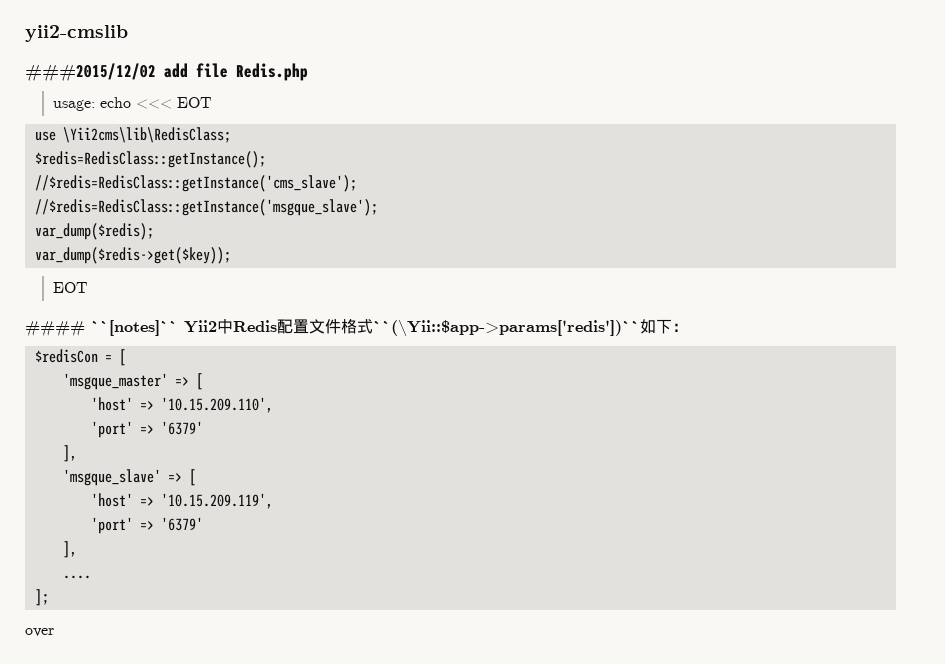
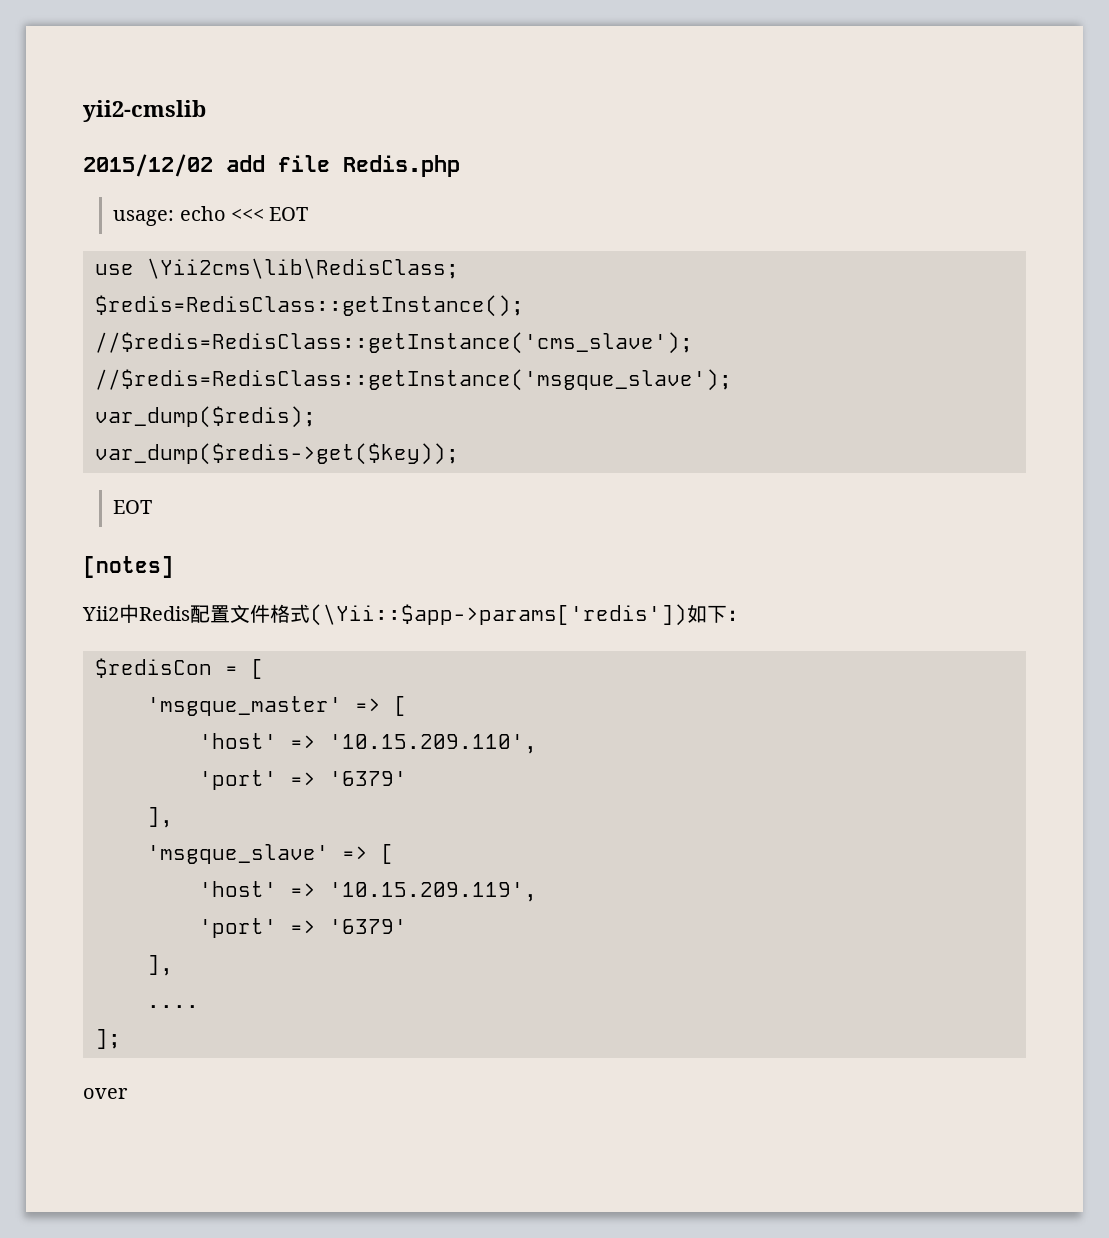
[25,63,156,82] ###2015/12/02 -> [83,154,213,177] 2015/12/02
[25,320,178,337] #### ``[notes]`` -> [83,556,174,578] [notes] //
[373,320,640,336] ``(\Yii::$app->params['redis'])`` -> [310,604,687,626] (\Yii::$app->params['redis'])

